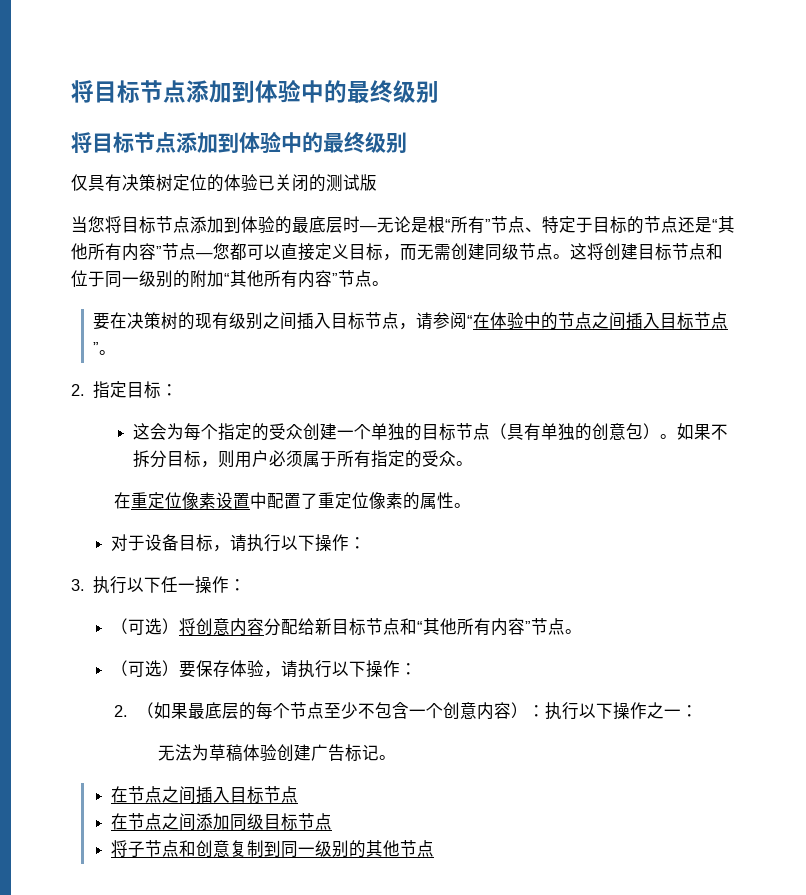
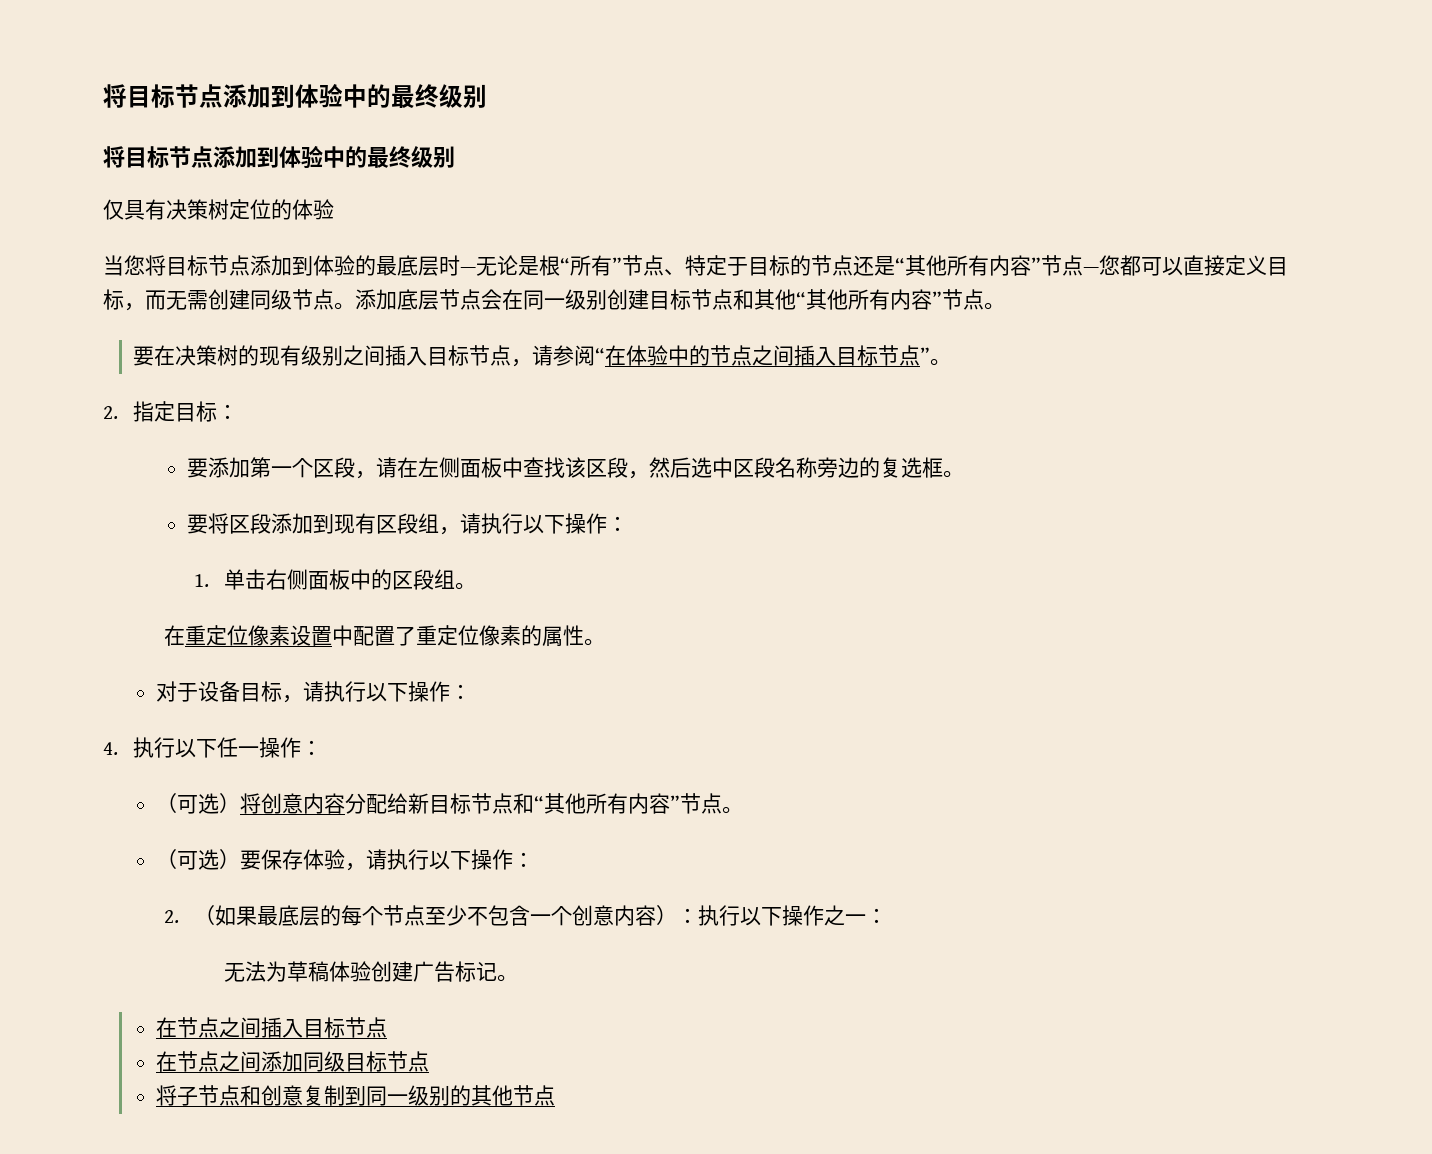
[258,174,377,192] 已关闭的测试版 -> (334, 209) none
[570,243,723,261] [71,270,224,288] 这将创建目标节点和位于同一级别的附加 -> [355,289,796,310] 添加底层节点会在同一级别创建目标节点和其他
[132,423,728,441] [132,450,456,468] 这会为每个指定的受众创建一个单独的目标节点（具有单独的创意包）。如果不拆分目标，则用户必须属于所有指定的受众 -> [186,457,964,479] [186,513,628,535] [193,569,456,590] 要添加第一个区段，请在左侧面板中查找该区段，然后选中区段名称旁边的复选框。 // 要将区段添加到现有区段组，请执行以下操作： // 1.单击右侧面板中的区段组
[71,579,85,591] 3. -> [103,742,118,755] 4.

